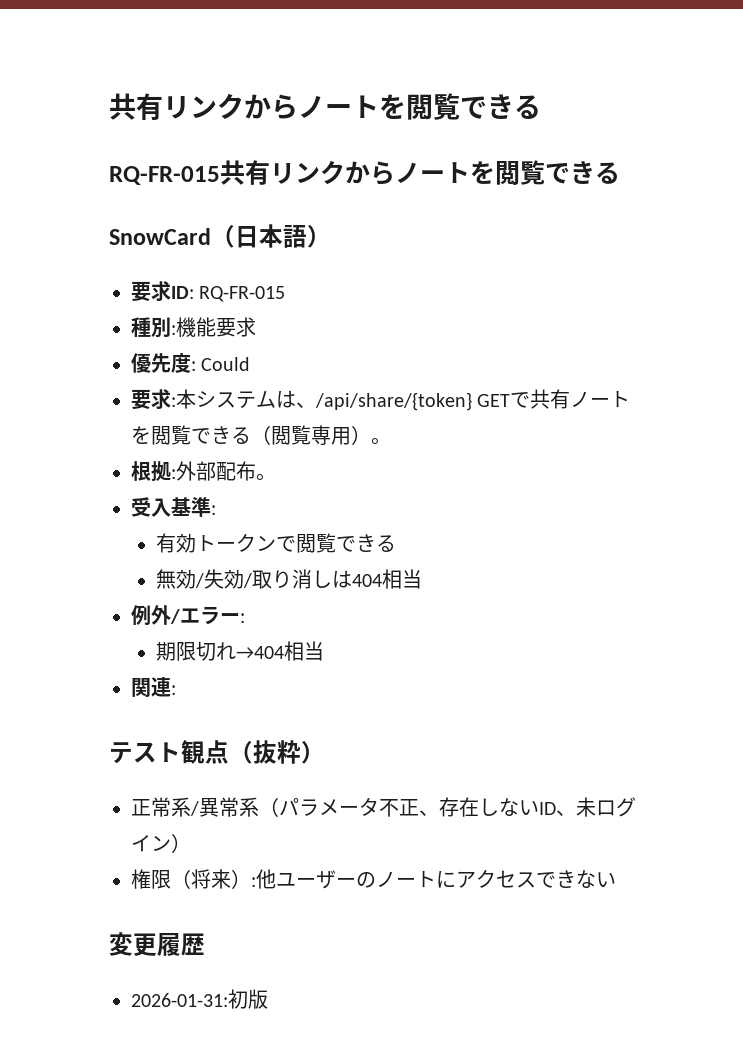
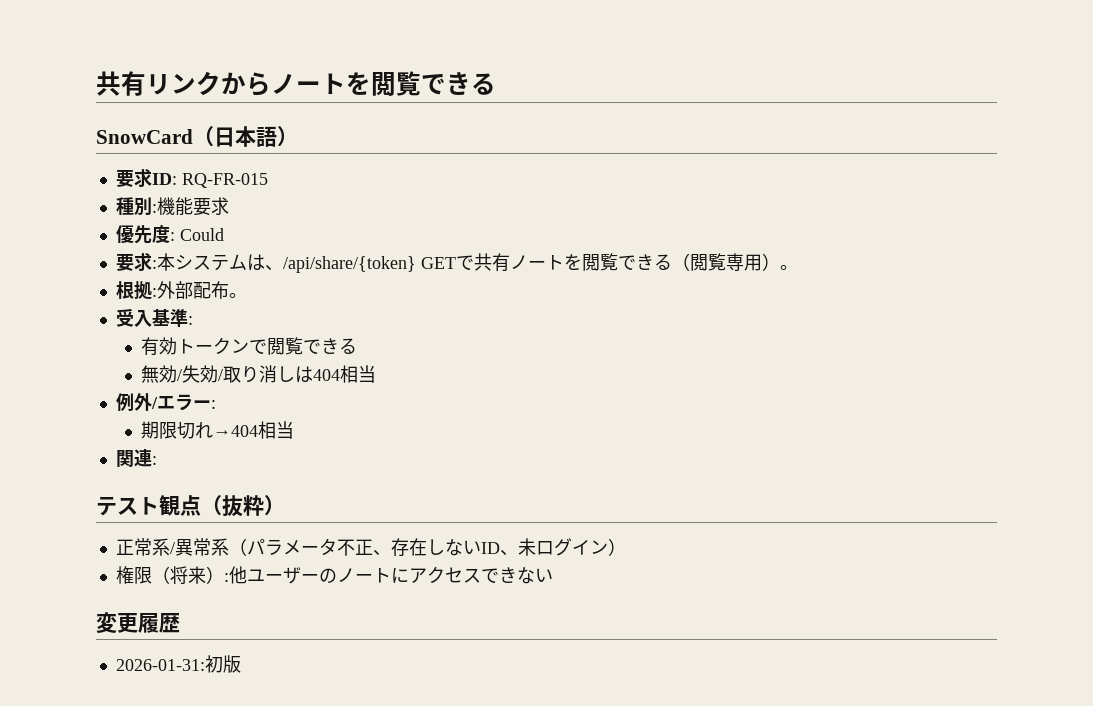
[109,93,541,120] [109,160,620,185] 共有リンクからノートを閲覧できる // RQ-FR-015共有リンクからノートを閲覧できる -> [96,71,496,96] 共有リンクからノートを閲覧できる

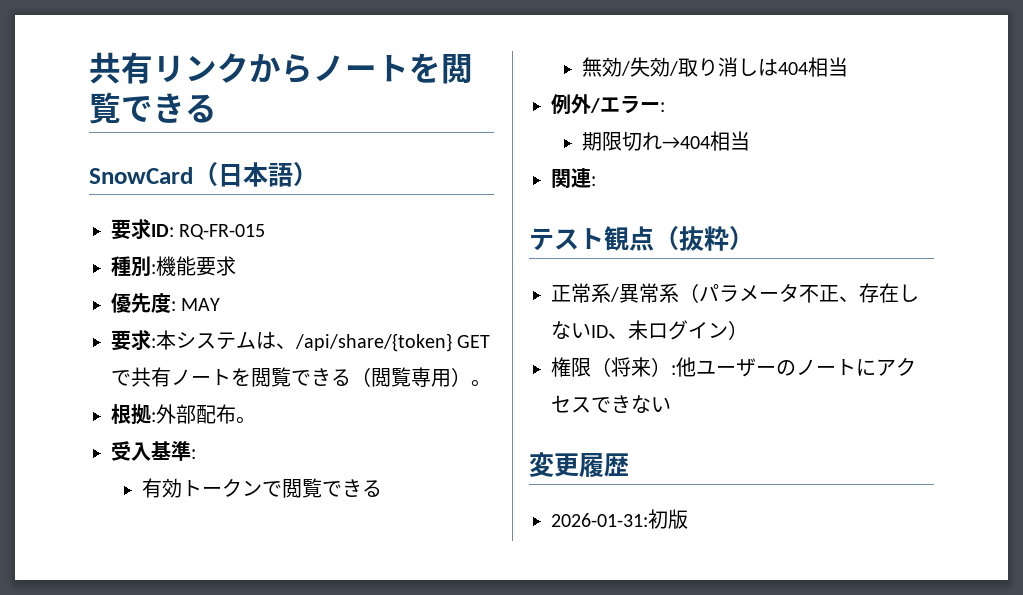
[179,228,224,241] Could -> [181,298,221,311] MAY

